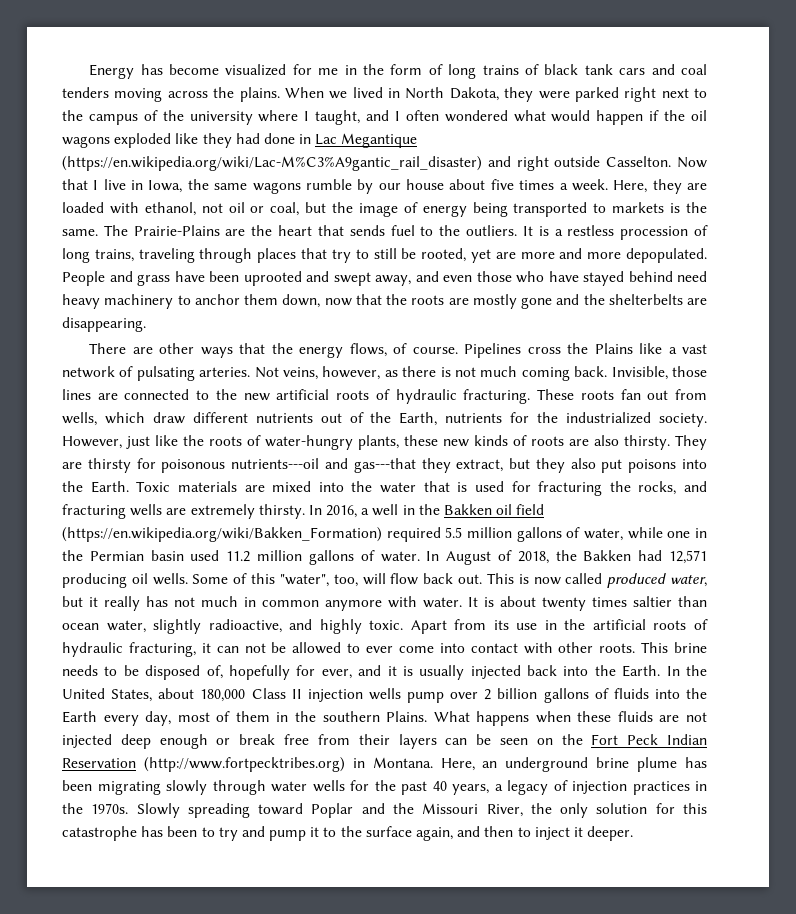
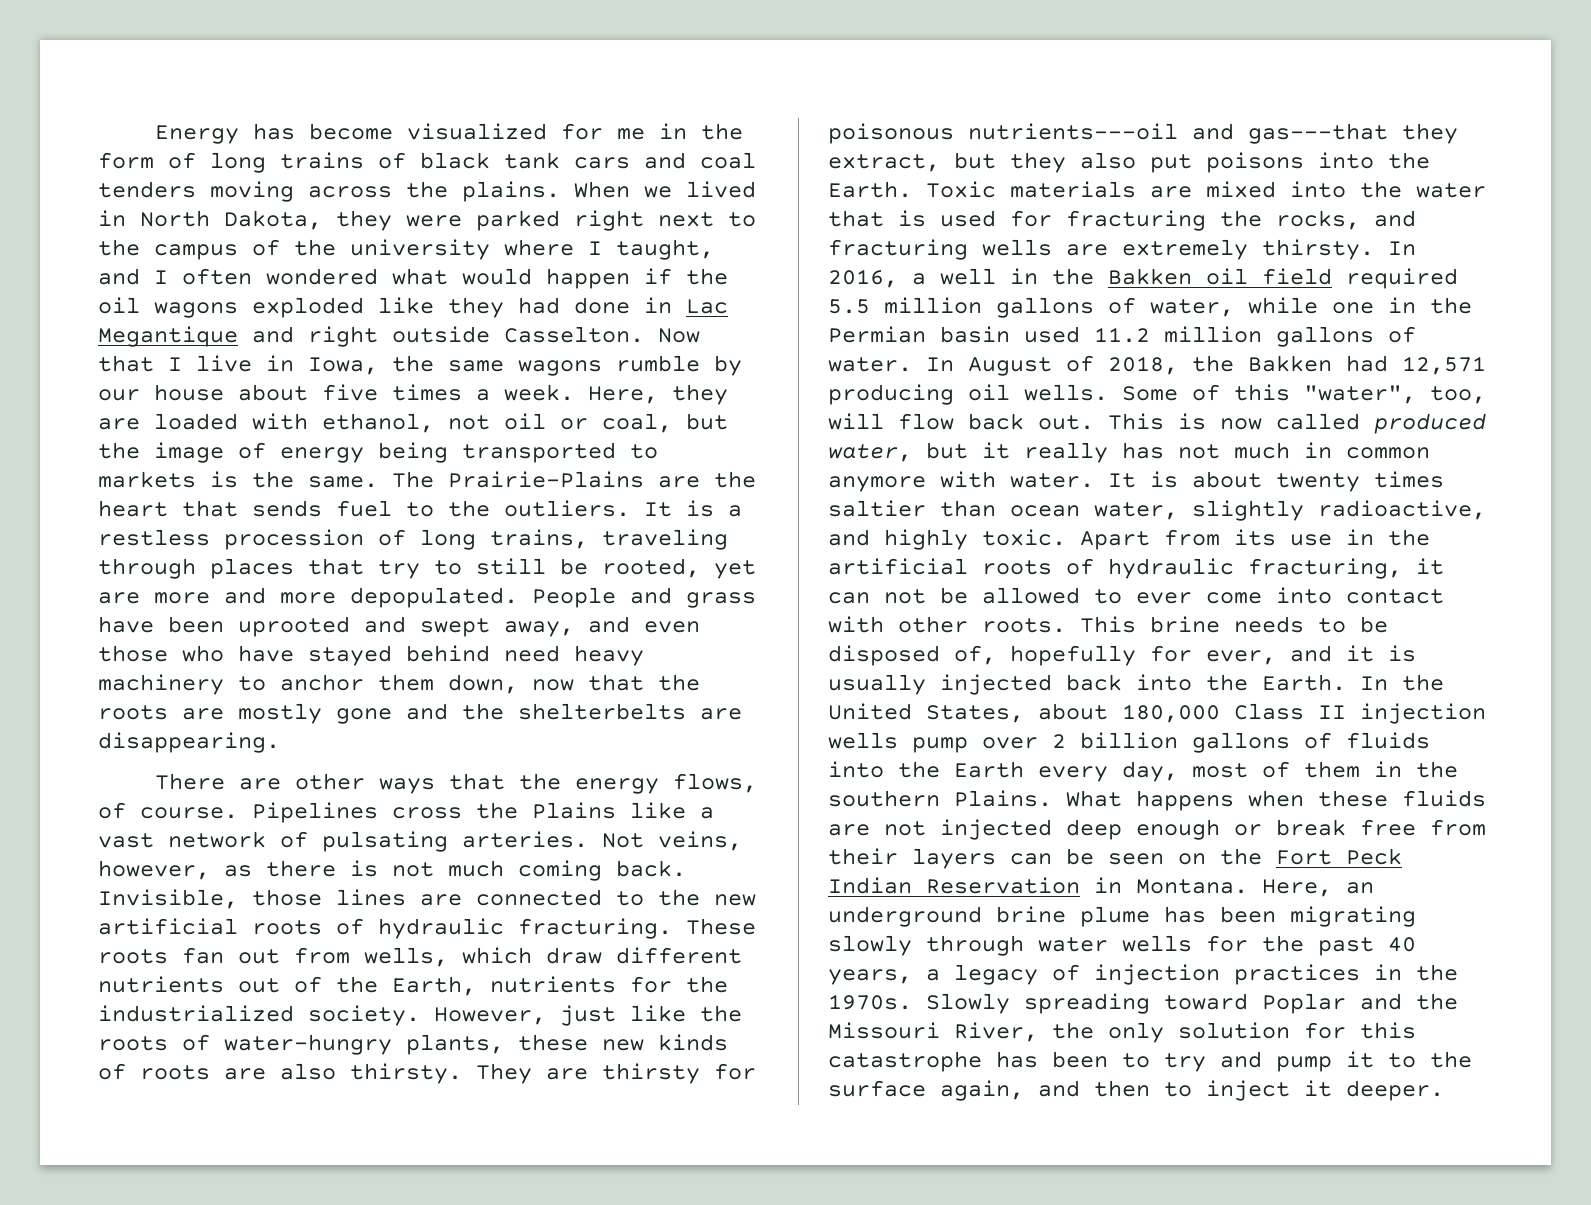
[62,156,482,171] (https://en.wikipedia.org/wiki/Lac-M%C3%A9gantic_rail_disaster) -> (238, 336) none
[62,527,382,542] (https://en.wikipedia.org/wiki/Bakken_Formation) -> (1332, 276) none
[143,757,345,772] (http://www.fortpecktribes.org) -> (1080, 885) none

